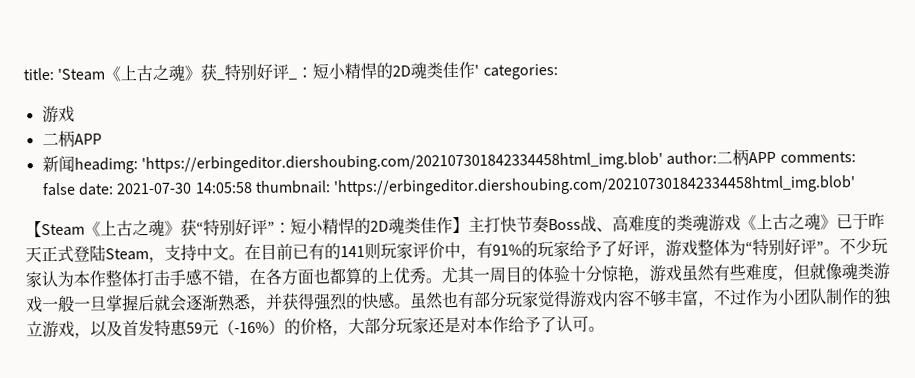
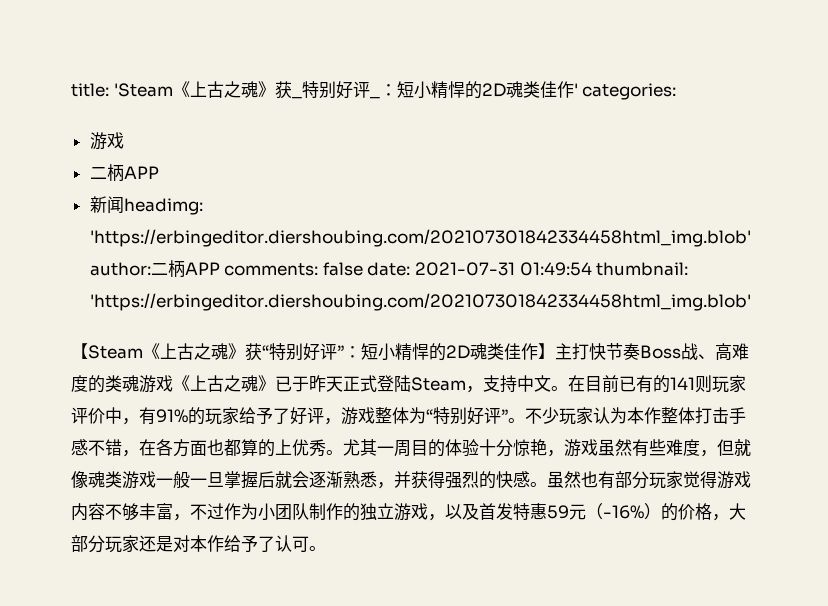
[116,182,253,195] 2021-07-30 14:05:58 -> [415,262,592,276] 2021-07-31 01:49:54

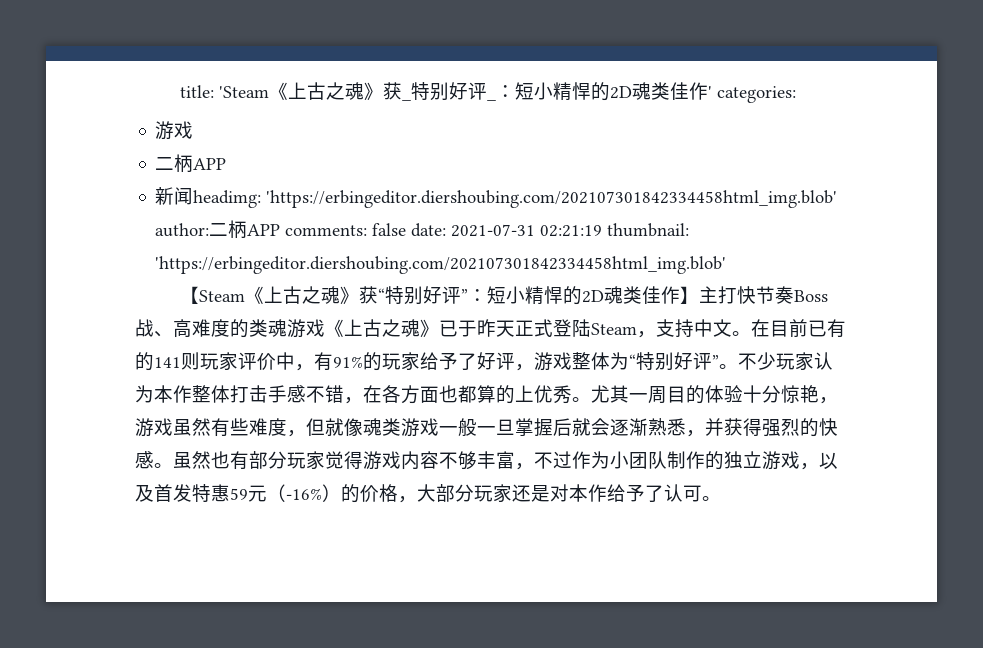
[519,262,592,276] 01:49:54 -> [540,225,603,237] 02:21:19

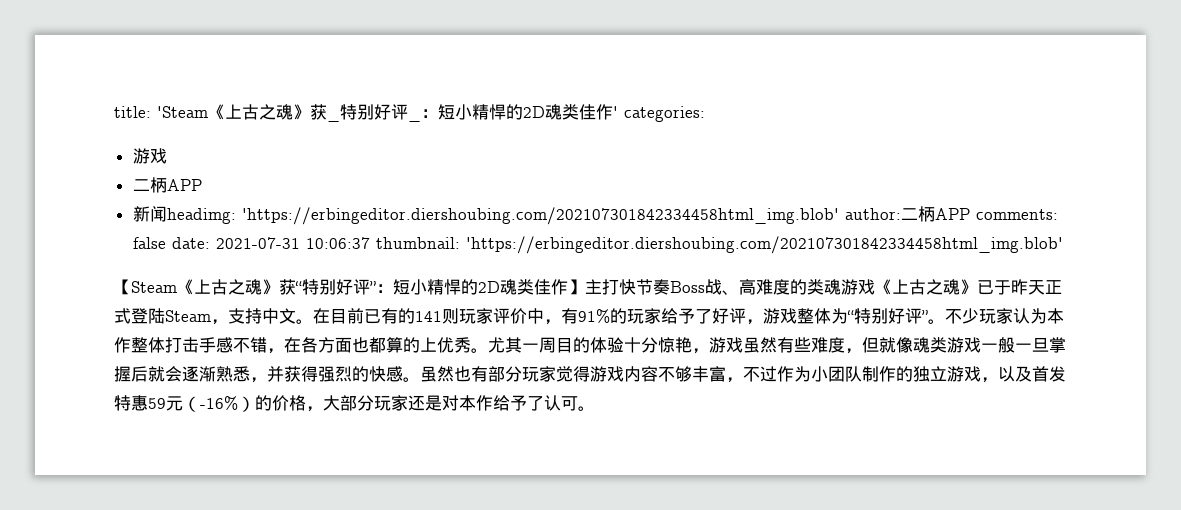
[540,225,603,237] 02:21:19 -> [305,237,370,249] 10:06:37

